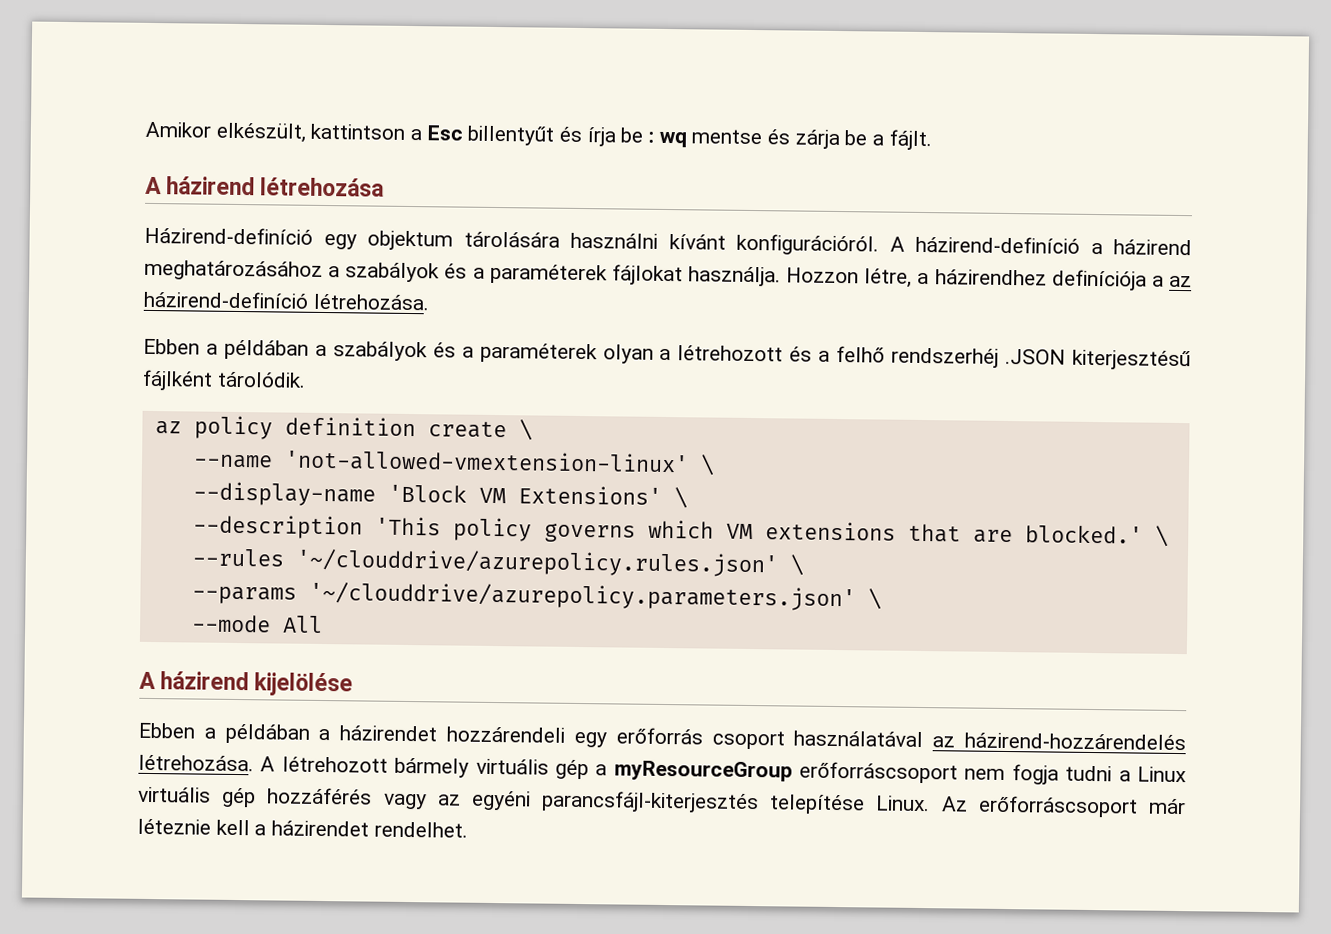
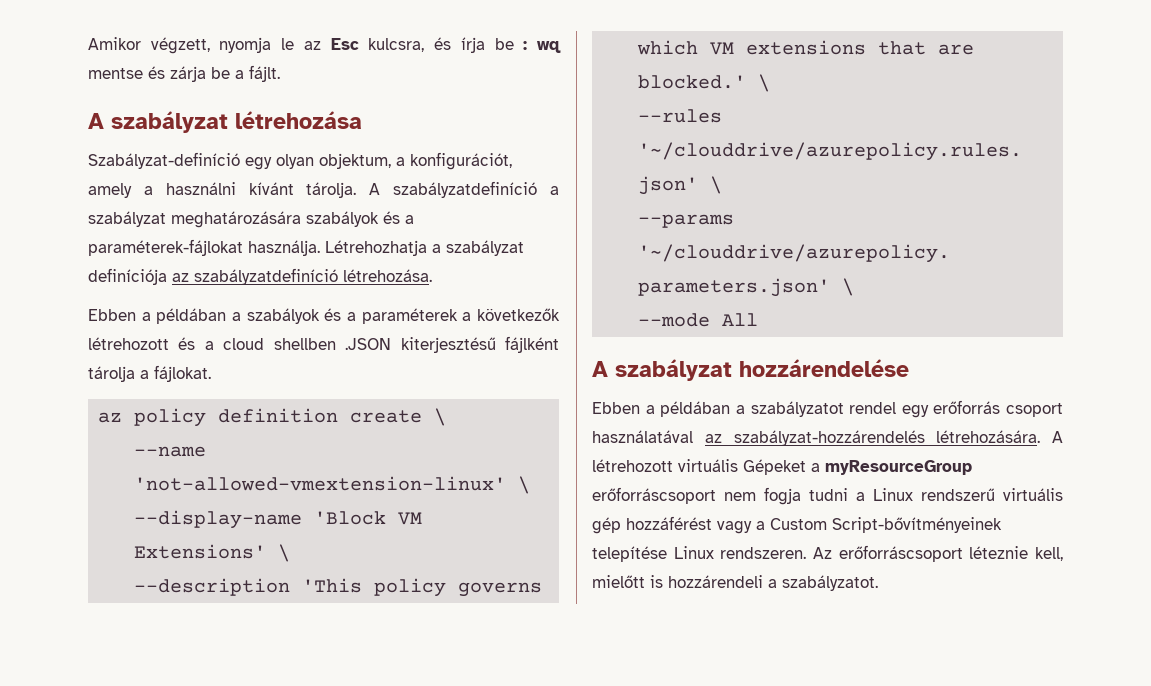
[215,122,555,146] elkészült, kattintson a Esc billentyűt -> [150,37,425,54] végzett, nyomja le az Esc kulcsra,
[166,176,256,196] házirend -> [111,111,228,133] szabályzat
[144,226,1192,256] [144,259,1192,291] [143,290,309,309] Házirend-definíció egy objektum tárolására használni kívánt konfigurációról. A házirend-definíció a házirend meghatározásához a szabályok és a paraméterek fájlokat használja. Hozzon létre, a házirendhez definíciója a az házirend-definíció -> [88,152,512,170] [88,181,559,198] [88,211,414,228] [88,239,524,256] [88,268,338,285] Szabályzat-definíció egy olyan objektum, a konfigurációt, amely a használni kívánt tárolja. A szabályzatdefiníció a szabályzat meghatározására szabályok és a paraméterek-fájlokat használja. Létrehozhatja a szabályzat definíciója az szabályzatdefiníció
[602,344,672,364] olyan a -> [462,308,560,321] a következők
[836,345,1000,368] felhő rendszerhéj -> [223,338,336,350] cloud shellben
[216,371,306,388] tárolódik. -> [88,365,211,382] tárolja a fájlokat.
[160,671,354,697] [138,722,566,744] házirend kijelölése // Ebben a példában a házirendet hozzárendeli -> [615,359,909,381] [592,401,897,417] szabályzat hozzárendelése // Ebben a példában a szabályzatot rendel
[964,732,1187,751] [138,754,589,780] házirend-hozzárendelés létrehozása. A létrehozott bármely virtuális gép -> [733,430,1063,446] [592,459,806,475] szabályzat-hozzárendelés létrehozására. A létrehozott virtuális Gépeket
[138,786,1186,818] [137,818,468,838] virtuális gép hozzáférés vagy az egyéni parancsfájl-kiterjesztés telepítése Linux. Az erőforráscsoport már léteznie kell a házirendet rendelhet. -> [921,488,1063,501] [592,516,1002,534] [592,545,1063,562] [592,575,878,591] rendszerű virtuális gép hozzáférést vagy a Custom Script-bővítményeinek telepítése Linux rendszeren. Az erőforráscsoport léteznie kell, mielőtt is hozzárendeli a szabályzatot.

